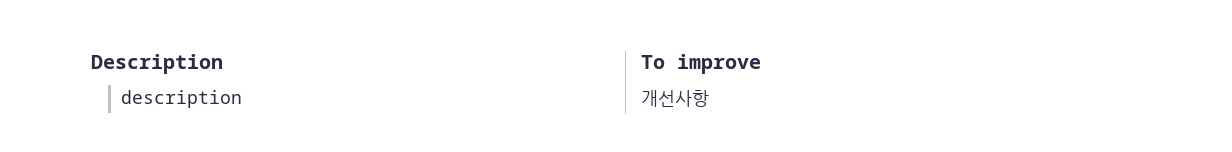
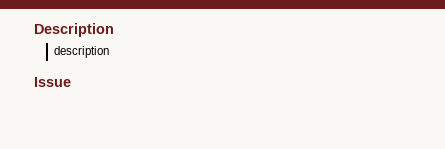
[641,54,761,74] [641,90,709,107] To improve // 개선사항 -> [34,77,71,87] Issue

